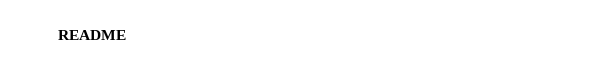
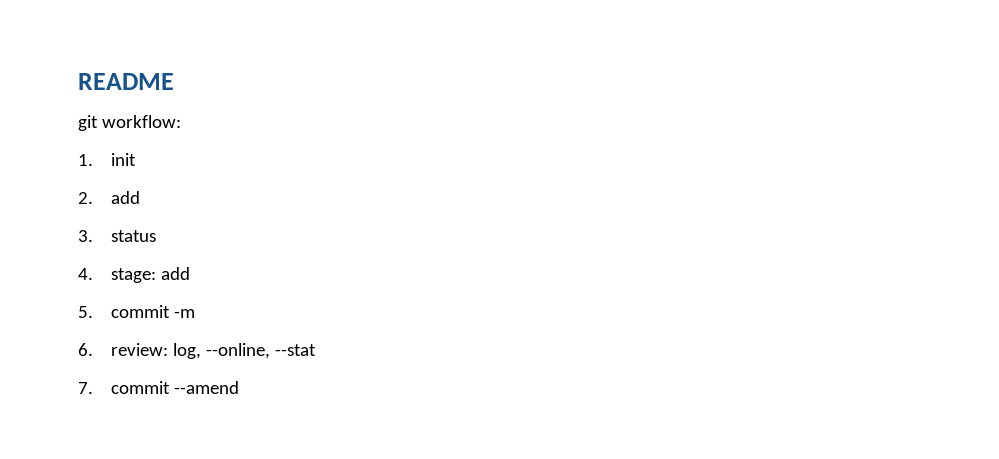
(126, 35) none -> [78,115,181,131] [78,153,137,166] [78,191,141,204] [78,230,157,242] [78,267,191,283] [78,305,196,318] [78,343,317,359] [78,381,240,394] // git workflow: // 1. init // 2. add // 3. status // 4. stage: add // 5. commit -m // 6. review: log, --online, --stat // 7. commit --amend

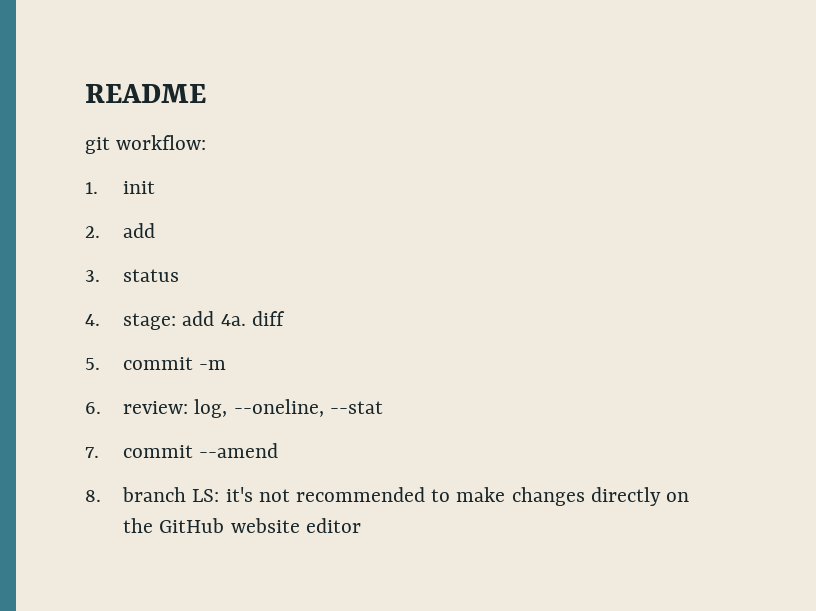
(191, 273) none -> [220,311,285,326] 4a. diff
[206,343,271,359] --online, -> [233,399,324,417] --oneline,
(240, 387) none -> [85,487,690,506] [123,518,361,533] // 8. branch LS: it's not recommended to make changes directly on the GitHub website editor

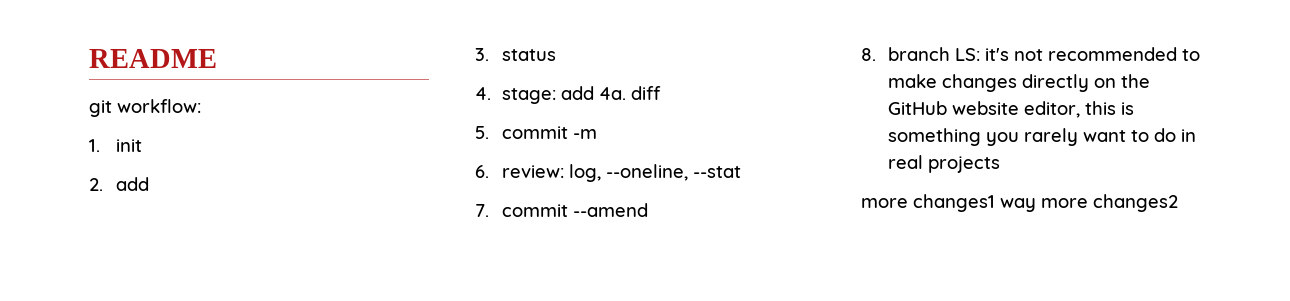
[305,518,361,533] editor -> [1024,101,1135,118] [888,128,1197,146] [888,155,1001,173] [861,194,1178,212] editor, this is something you rarely want to do in real projects // more changes1 way more changes2

